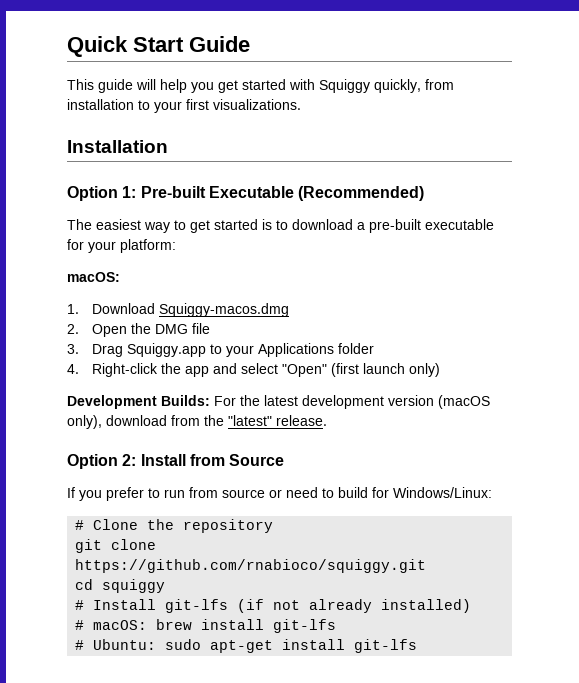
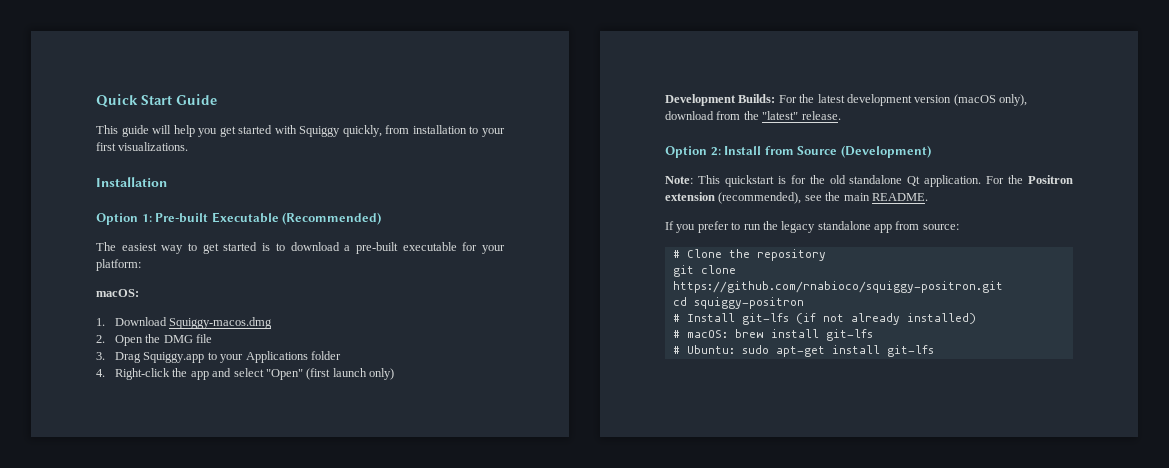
(285, 460) none -> [840,145,931,158] [665,175,1073,187] [665,192,928,204] (Development) // Note: This quickstart is for the old standalone Qt application. For the Positron extension (recommended), see the main README.
[189,487,492,498] from source or need to build for Windows/Linux: -> [762,221,959,233] the legacy standalone app from source:
[75,559,427,573] https://github.com/rnabioco/squiggy.git -> [672,281,1003,293] https://github.com/rnabioco/squiggy-positron.git
[102,579,166,593] squiggy -> [693,297,804,309] squiggy-positron

